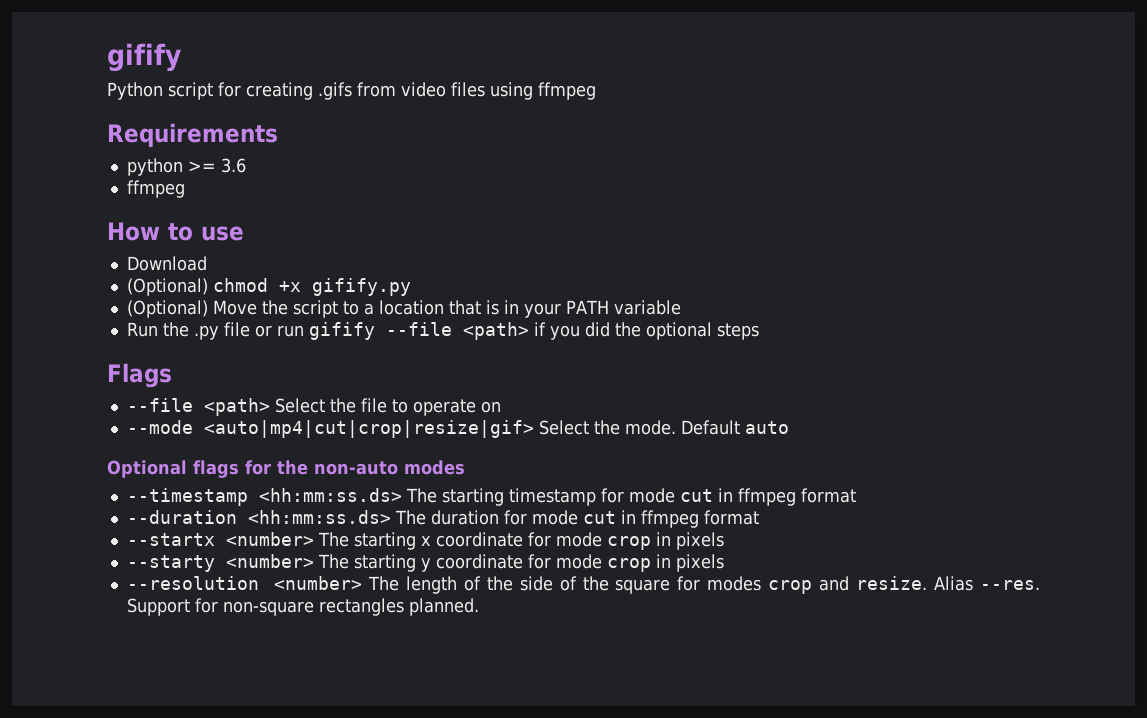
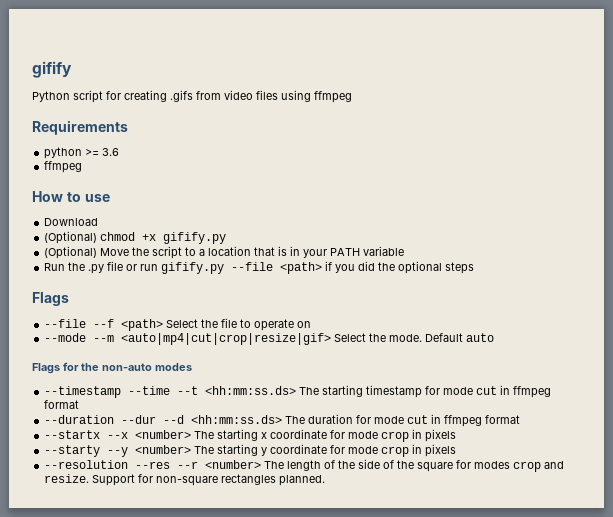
[308,322,375,340] gifify -> [161,262,225,274] gifify.py
(193, 405) none -> [93,319,115,328] --f
(193, 427) none -> [93,335,115,342] --m
[107,460,239,478] Optional flags -> [32,363,60,374] Flags
(248, 497) none -> [128,386,199,395] --time --t
(237, 517) none -> [121,415,185,424] --dur --d
(215, 539) none -> [107,432,129,439] --x
(215, 563) none -> [107,447,129,457] --y
(259, 583) none -> [135,461,199,469] --res --r
[934,576,1041,591] Alias --res. -> (90, 478) none

